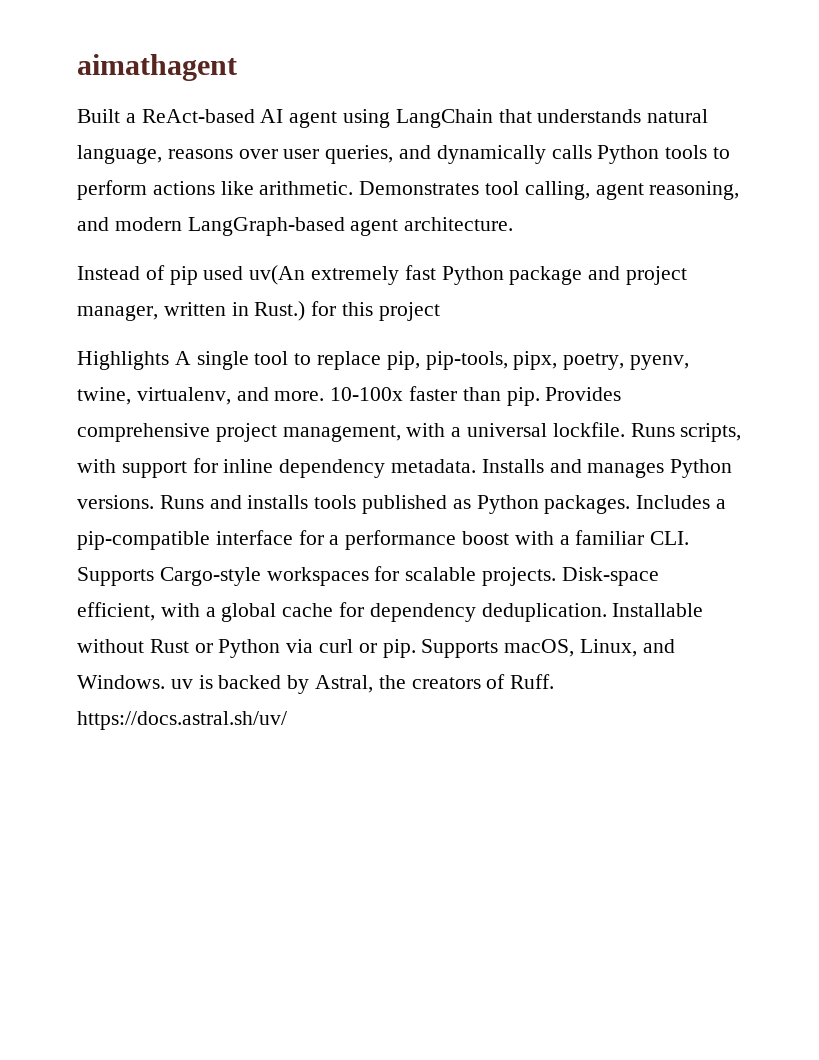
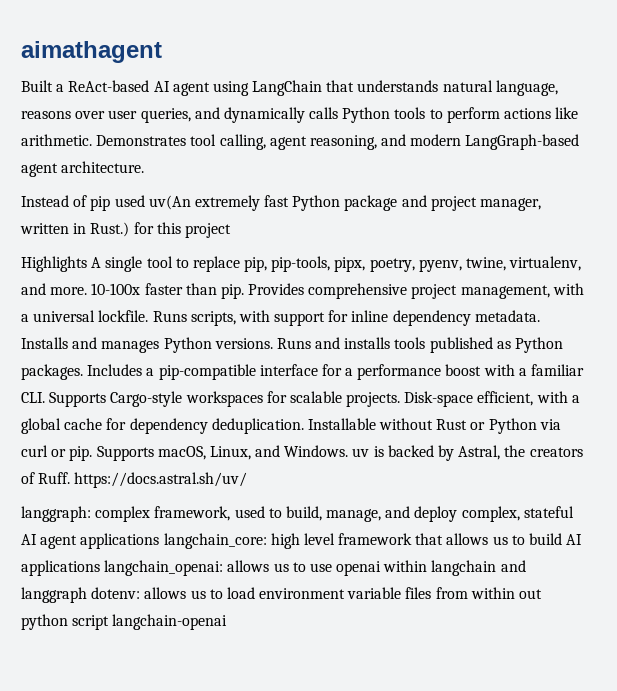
(287, 720) none -> [21,506,574,522] [21,533,583,549] [21,560,526,576] [21,587,543,603] [21,614,228,630] // langgraph: complex framework, used to build, manage, and deploy complex, stateful AI agent applications langchain_core: high level framework that allows us to build AI applications langchain_openai: allows us to use openai within langchain and langgraph dotenv: allows us to load environment variable files from within out python script langchain-openai

